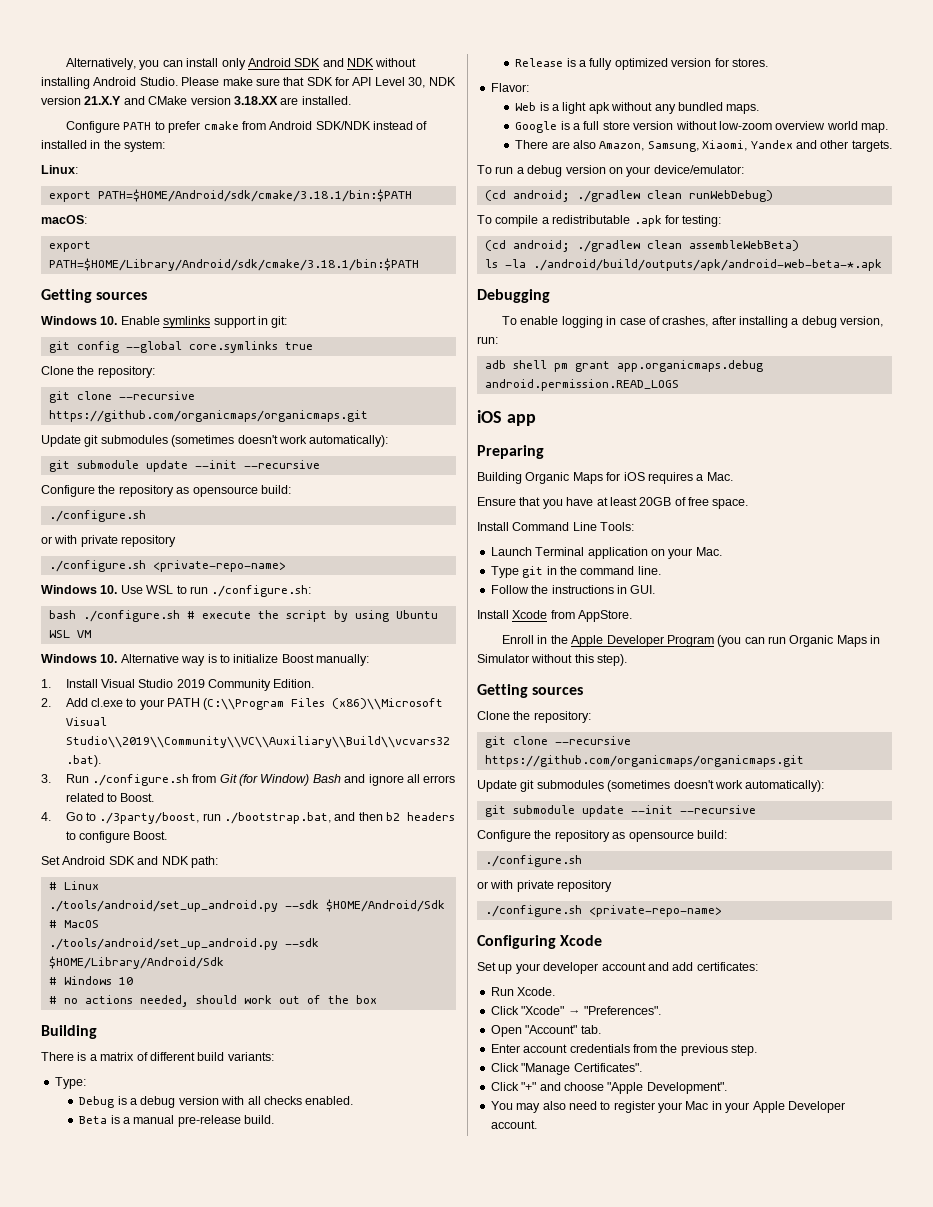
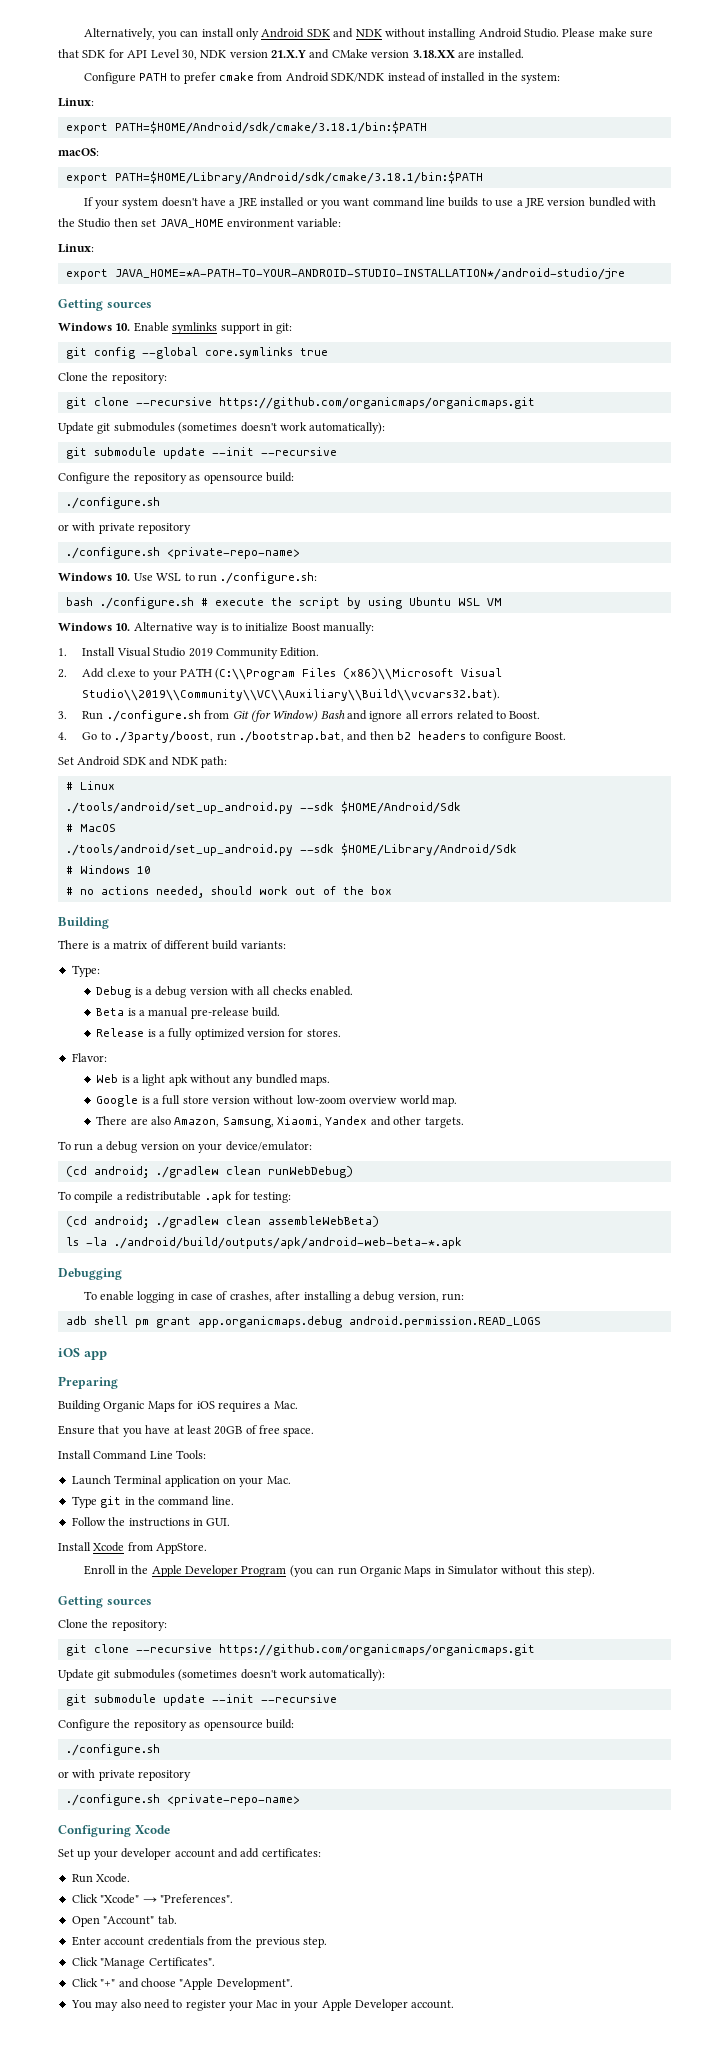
(419, 264) none -> [83,197,657,209] [58,218,342,228] [58,244,94,253] [65,268,625,280] // If your system doesn't have a JRE installed or you want command line builds to use a JRE version bundled with the Studio then set JAVA_HOME environment variable: // Linux: // export JAVA_HOME=*A-PATH-TO-YOUR-ANDROID-STUDIO-INSTALLATION*/android-studio/jre

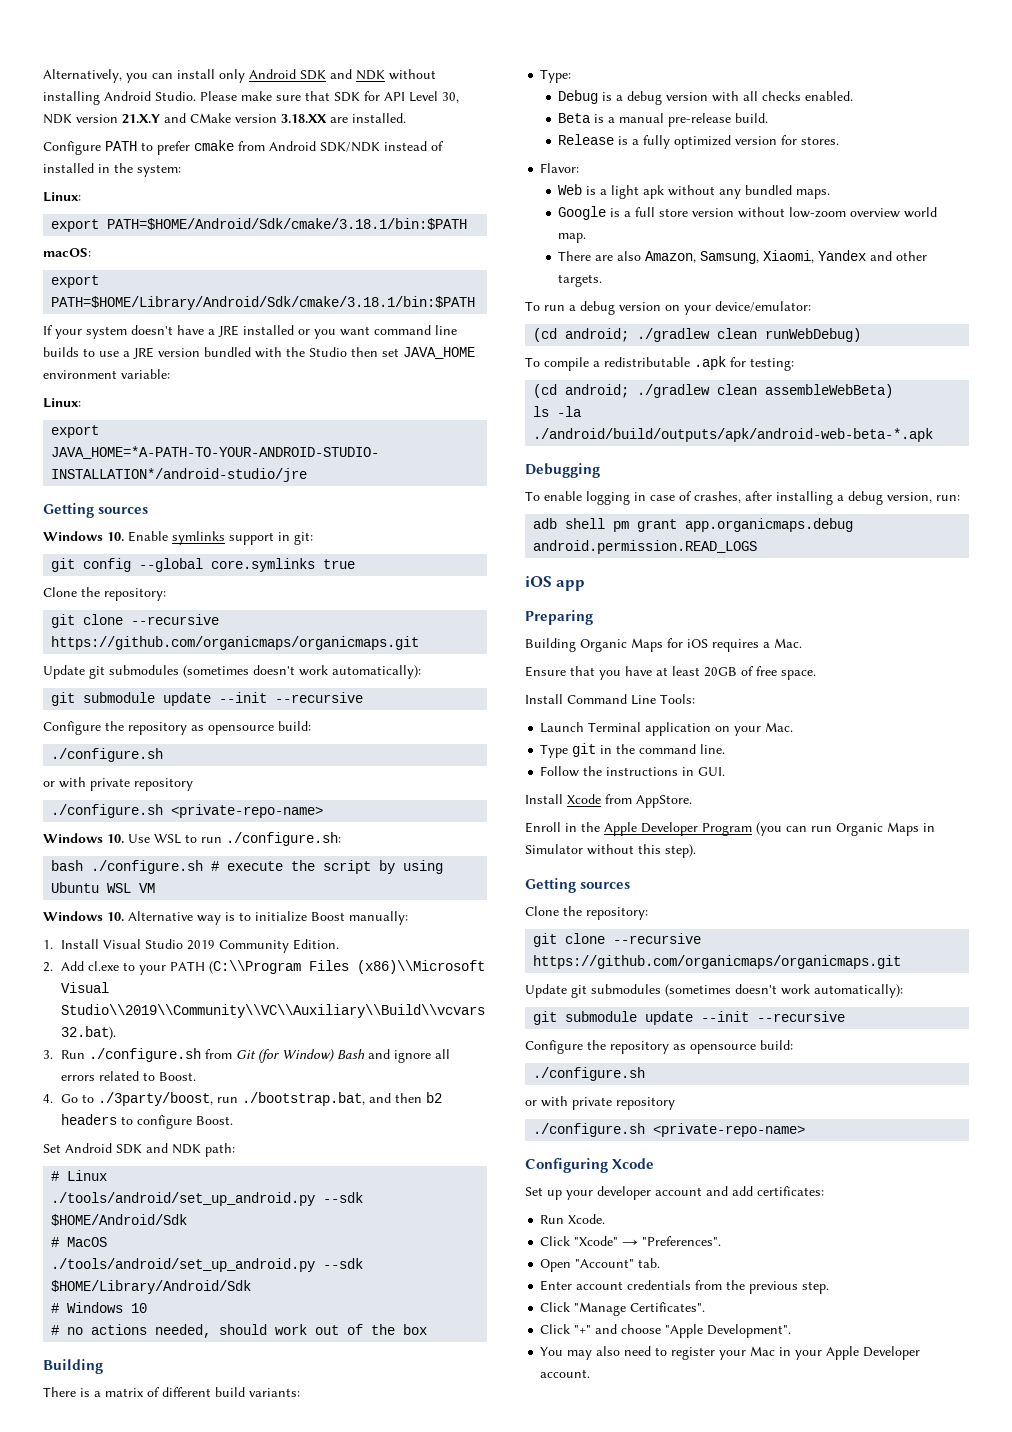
[114,121,427,134] PATH=$HOME/Android/sdk/cmake/3.18.1/bin:$PATH -> [107,218,468,230] PATH=$HOME/Android/Sdk/cmake/3.18.1/bin:$PATH
[114,171,483,184] PATH=$HOME/Library/Android/sdk/cmake/3.18.1/bin:$PATH -> [51,296,476,310] PATH=$HOME/Library/Android/Sdk/cmake/3.18.1/bin:$PATH

